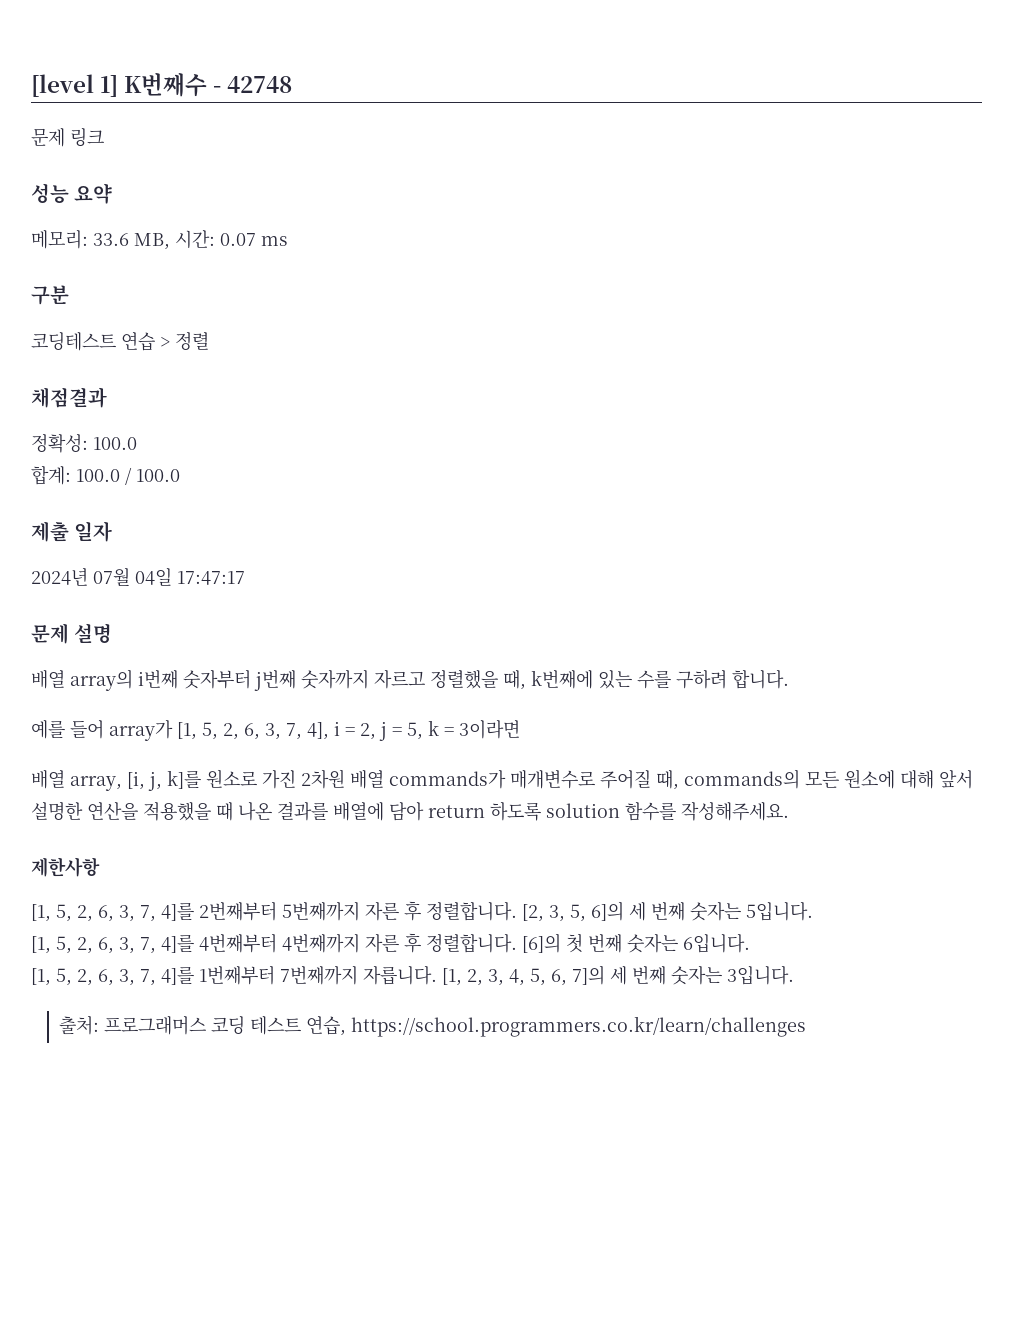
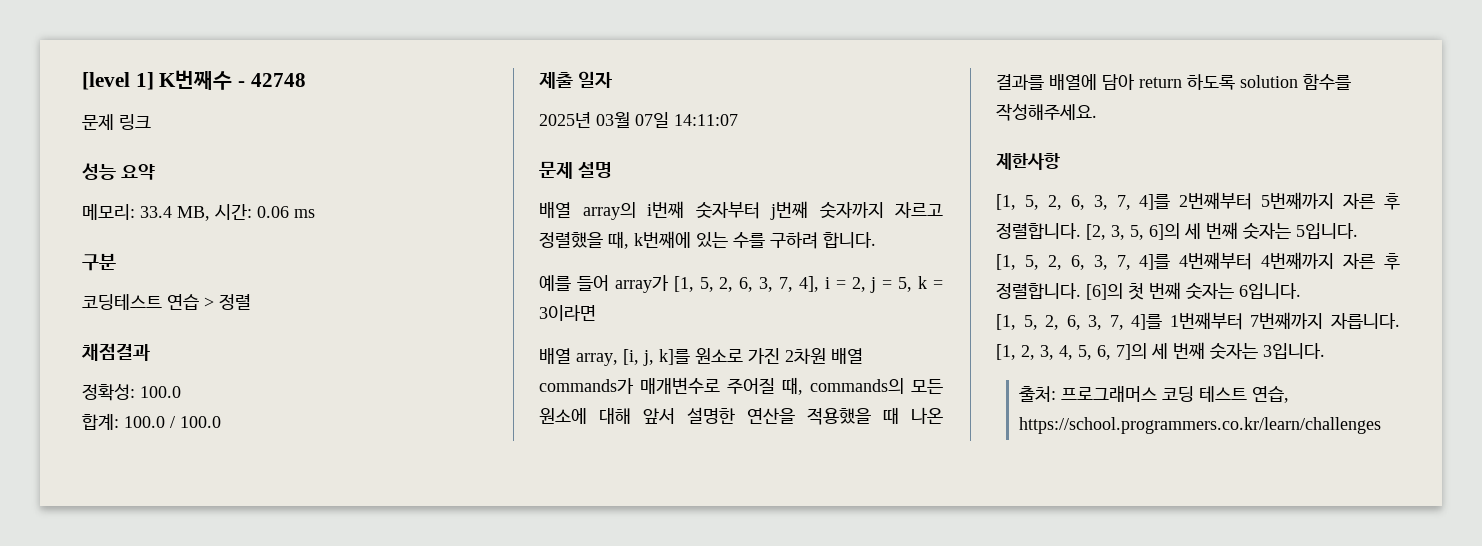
[93,233,129,246] 33.6 -> [140,206,172,218] 33.4
[220,233,256,246] 0.07 -> [257,206,289,218] 0.06
[31,567,245,586] 2024년 07월 04일 17:47:17 -> [539,112,738,128] 2025년 03월 07일 14:11:07

